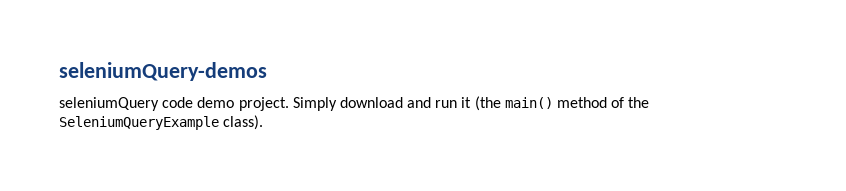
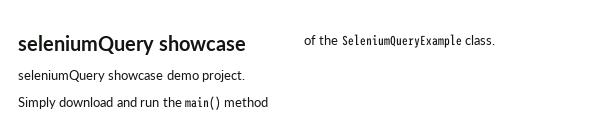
[59,62,267,81] [59,97,194,111] seleniumQuery-demos // seleniumQuery code -> [18,35,247,55] [18,70,164,82] seleniumQuery showcase // seleniumQuery showcase
(289, 104) none -> (246, 76) //
[461,96,501,111] it (the -> [162,97,182,107] the
[223,115,264,130] class). -> [465,35,496,45] class.

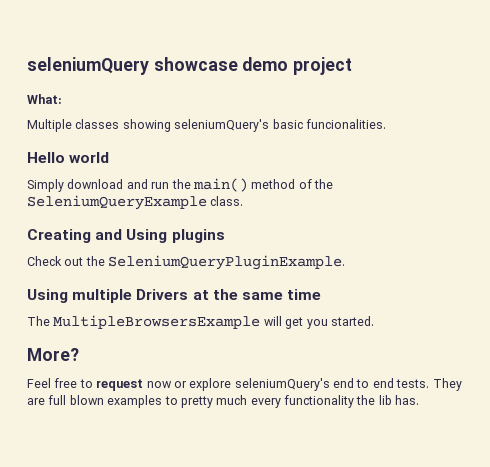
[18,35,247,55] [18,70,246,82] seleniumQuery showcase // seleniumQuery showcase demo project. -> [27,57,353,75] [27,94,62,104] [27,119,386,132] [27,152,110,163] seleniumQuery showcase demo project // What: // Multiple classes showing seleniumQuery's basic funcionalities. // Hello world
(496, 40) none -> [27,229,225,243] [27,255,346,270] [27,289,322,303] [27,315,374,329] [27,348,79,361] [27,378,462,391] [27,395,420,408] // Creating and Using plugins // Check out the SeleniumQueryPluginExample. // Using multiple Drivers at the same time // The MultipleBrowsersExample will get you started. // More? // Feel free to request now or explore seleniumQuery's end to end tests. They are full blown examples to pretty much every functionality the lib has.

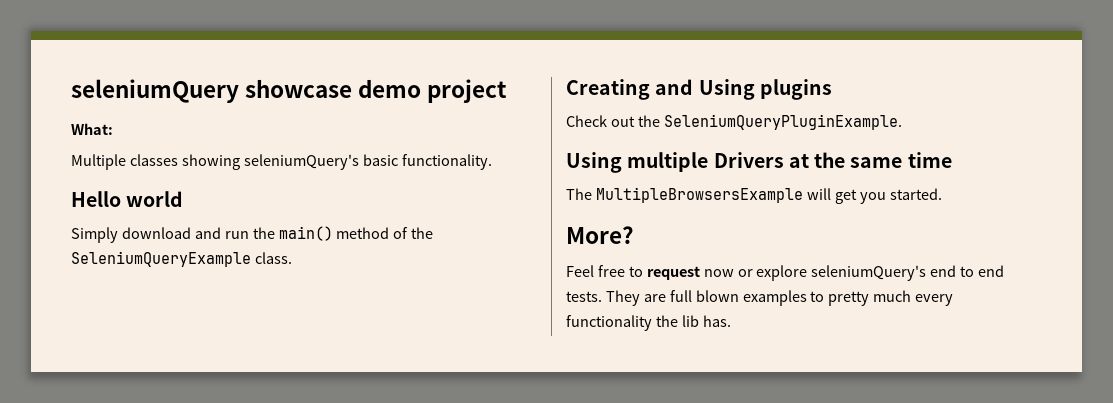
[305,119,386,129] funcionalities. -> [401,154,492,170] functionality.

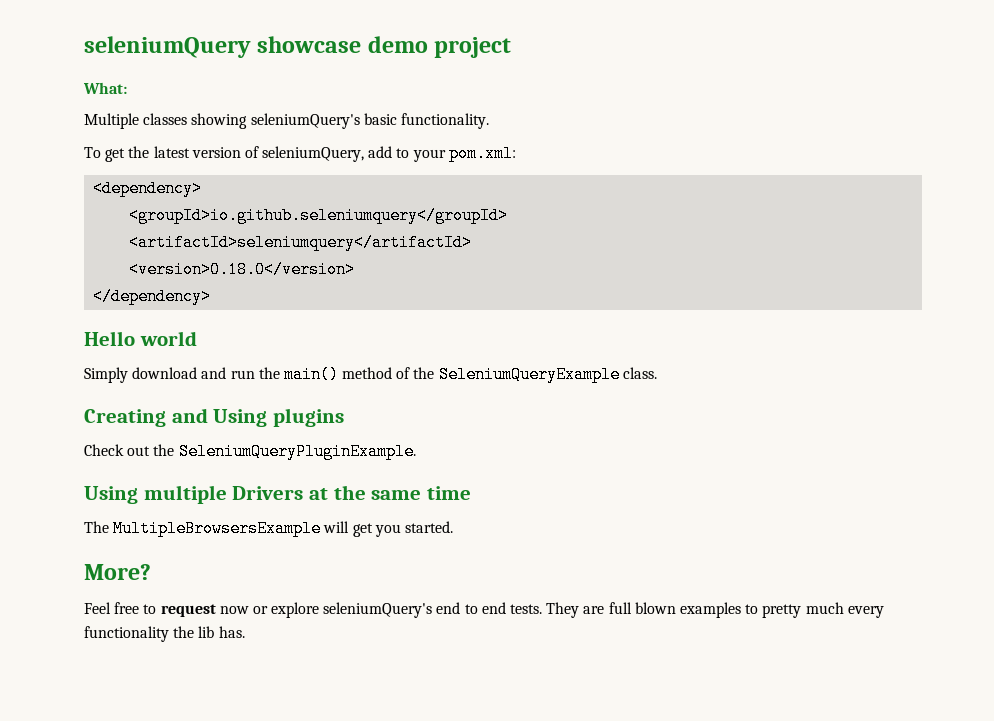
(492, 162) none -> [84,145,516,162] [93,180,203,197] [129,207,509,224] [129,234,473,251] [129,261,356,278] [93,288,212,305] // To get the latest version of seleniumQuery, add to your pom.xml: // <dependency> // <groupId>io.github.seleniumquery</groupId> // <artifactId>seleniumquery</artifactId> // <version>0.18.0</version> // </dependency>

